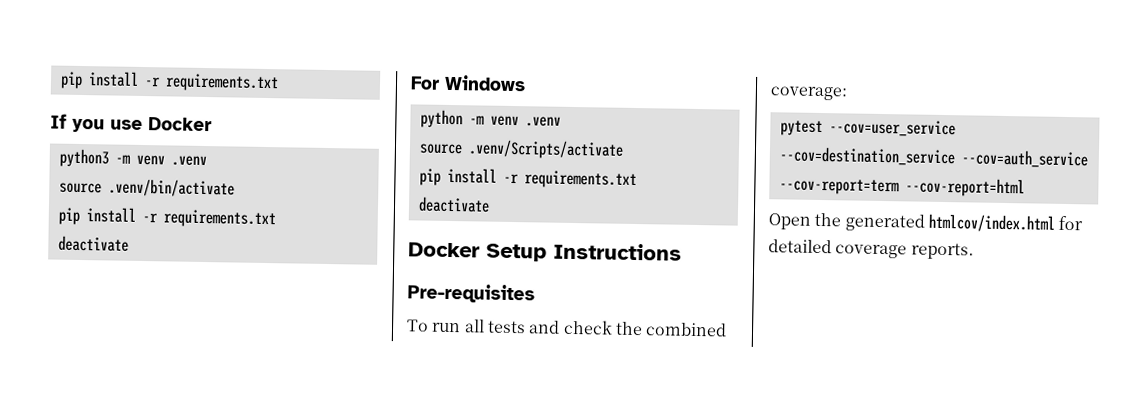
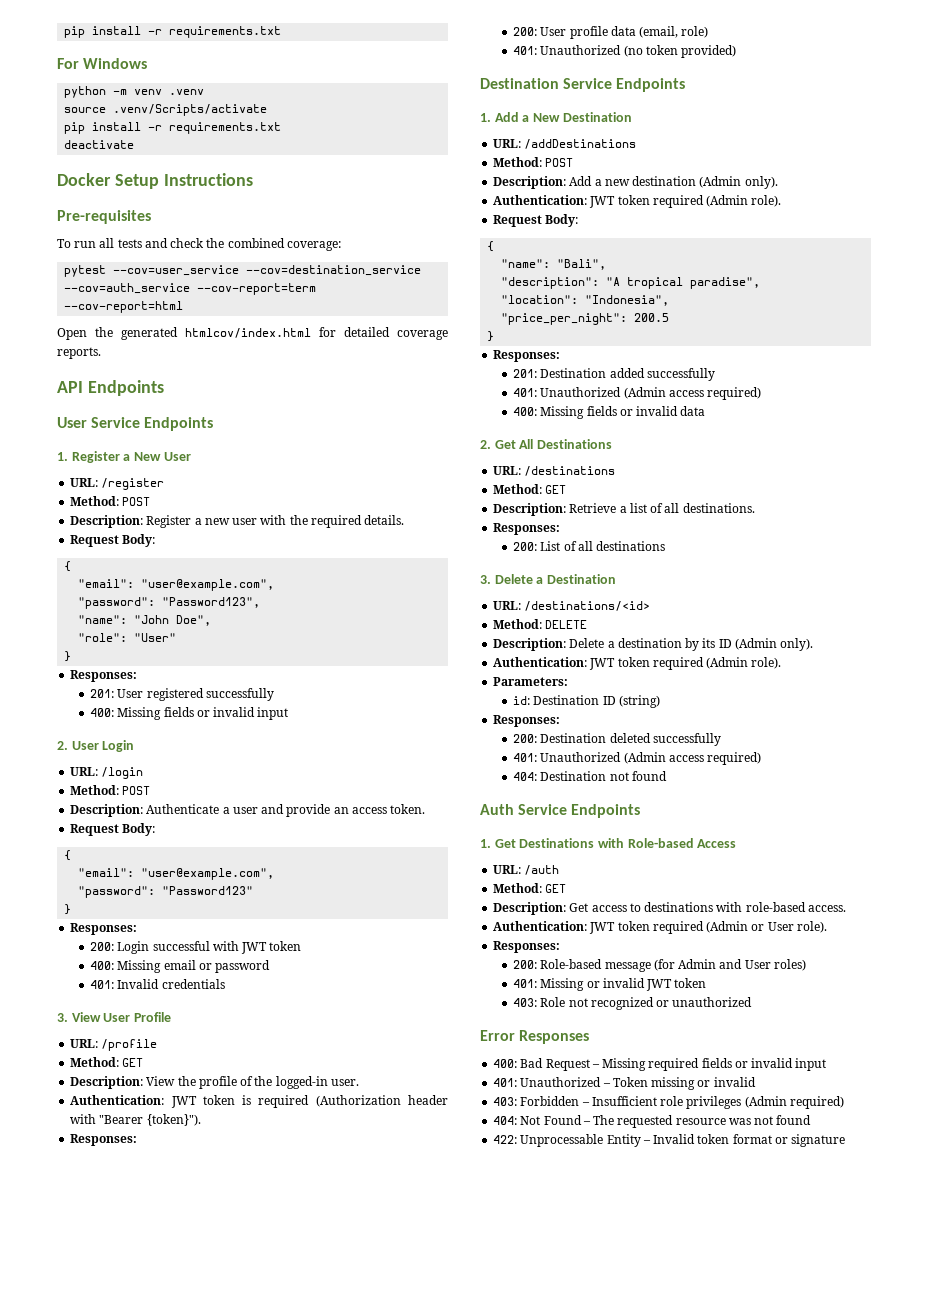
[59,71,279,93] [50,113,212,133] [58,148,207,168] [58,178,235,198] [57,207,276,229] [57,235,129,252] pip install -r requirements.txt // If you use Docker // python3 -m venv .venv // source .venv/bin/activate // pip install -r requirements.txt // deactivate -> [64,26,282,38] pip install -r requirements.txt
(974, 251) none -> [57,380,164,396] [57,417,214,431] [57,451,191,463] [70,478,165,490] [70,496,151,506] [70,515,405,528] [70,534,156,547] [64,561,72,572] [78,579,275,591] [78,597,261,609] [78,615,212,626] [78,633,177,642] [64,651,72,662] [70,670,138,682] [90,688,274,701] [90,707,289,720] [57,740,135,752] [70,767,144,779] [70,785,151,795] [70,804,426,817] [70,823,156,836] [64,850,72,861] [78,868,275,880] [78,886,254,898] [64,904,72,915] [70,923,138,935] [90,941,302,954] [90,960,271,973] [90,979,225,989] [57,1012,171,1022] [70,1039,158,1051] [70,1057,144,1067] [70,1076,359,1089] [70,1095,449,1108] [70,1114,201,1126] [70,1134,138,1146] [513,26,709,39] [513,45,737,58] [480,78,686,92] [480,112,632,122] [493,139,637,149] [493,157,574,167] [493,176,778,189] [493,195,782,208] [493,214,579,227] [487,241,495,252] [501,259,607,270] [501,277,761,289] [501,295,670,306] [501,313,670,325] [487,331,495,342] [493,350,561,362] [513,368,715,381] [513,387,762,400] [513,406,706,419] [480,439,612,449] [493,466,616,476] [493,484,567,494] [493,503,755,516] [493,523,561,535] [513,541,666,551] [480,574,616,584] [493,601,651,611] [493,619,588,629] [493,638,814,651] [493,657,782,670] [493,677,569,686] [513,695,660,708] [493,715,561,727] [513,733,721,746] [513,752,762,765] [513,771,667,781] [480,804,641,818] [480,838,737,848] [493,865,560,875] [493,883,567,893] [493,902,846,915] [493,921,827,934] [493,941,561,953] [513,959,806,972] [513,978,707,991] [513,997,753,1010] [480,1030,590,1044] [493,1058,827,1071] [493,1077,756,1090] [493,1096,844,1109] [493,1115,812,1128] [493,1134,846,1147] // API Endpoints // User Service Endpoints // 1. Register a New User // URL: /register // Method: POST // Description: Register a new user with the required details. // Request Body: // { // "email": "user@example.com", // "password": "Password123", // "name": "John Doe", // "role": "User" // } // Responses: // 201: User registered successfully // 400: Missing fields or invalid input // 2. User Login // URL: /login // Method: POST // Description: Authenticate a user and provide an access token. // Request Body: // { // "email": "user@example.com", // "password": "Password123" // } // Responses: // 200: Login successful with JWT token // 400: Missing email or password // 401: Invalid credentials // 3. View User Profile // URL: /profile // Method: GET // Description: View the profile of the logged-in user. // Authentication: JWT token is required (Authorization header with "Bearer {token}"). // Responses: // 200: User profile data (email, role) // 401: Unauthorized (no token provided) // Destination Service Endpoints // 1. Add a New Destination // URL: /addDestinations // Method: POST // Description: Add a new destination (Admin only). // Authentication: JWT token required (Admin role). // Request Body: // { // "name": "Bali", // "description": "A tropical paradise", // "location": "Indonesia", // "price_per_night": 200.5 // } // Responses: // 201: Destination added successfully // 401: Unauthorized (Admin access required) // 400: Missing fields or invalid data // 2. Get All Destinations // URL: /destinations // Method: GET // Description: Retrieve a list of all destinations. // Responses: // 200: List of all destinations // 3. Delete a Destination // URL: /destinations/<id> // Method: DELETE // Description: Delete a destination by its ID (Admin only). // Authentication: JWT token required (Admin role). // Parameters: // id: Destination ID (string) // Responses: // 200: Destination deleted successfully // 401: Unauthorized (Admin access required) // 404: Destination not found // Auth Service Endpoints // 1. Get Destinations with Role-based Access // URL: /auth // Method: GET // Description: Get access to destinations with role-based access. // Authentication: JWT token required (Admin or User role). // Responses: // 200: Role-based message (for Admin and User roles) // 401: Missing or invalid JWT token // 403: Role not recognized or unauthorized // Error Responses // 400: Bad Request – Missing required fields or invalid input // 401: Unauthorized – Token missing or invalid // 403: Forbidden – Insufficient role privileges (Admin required) // 404: Not Found – The requested resource was not found // 422: Unprocessable Entity – Invalid token format or signature

